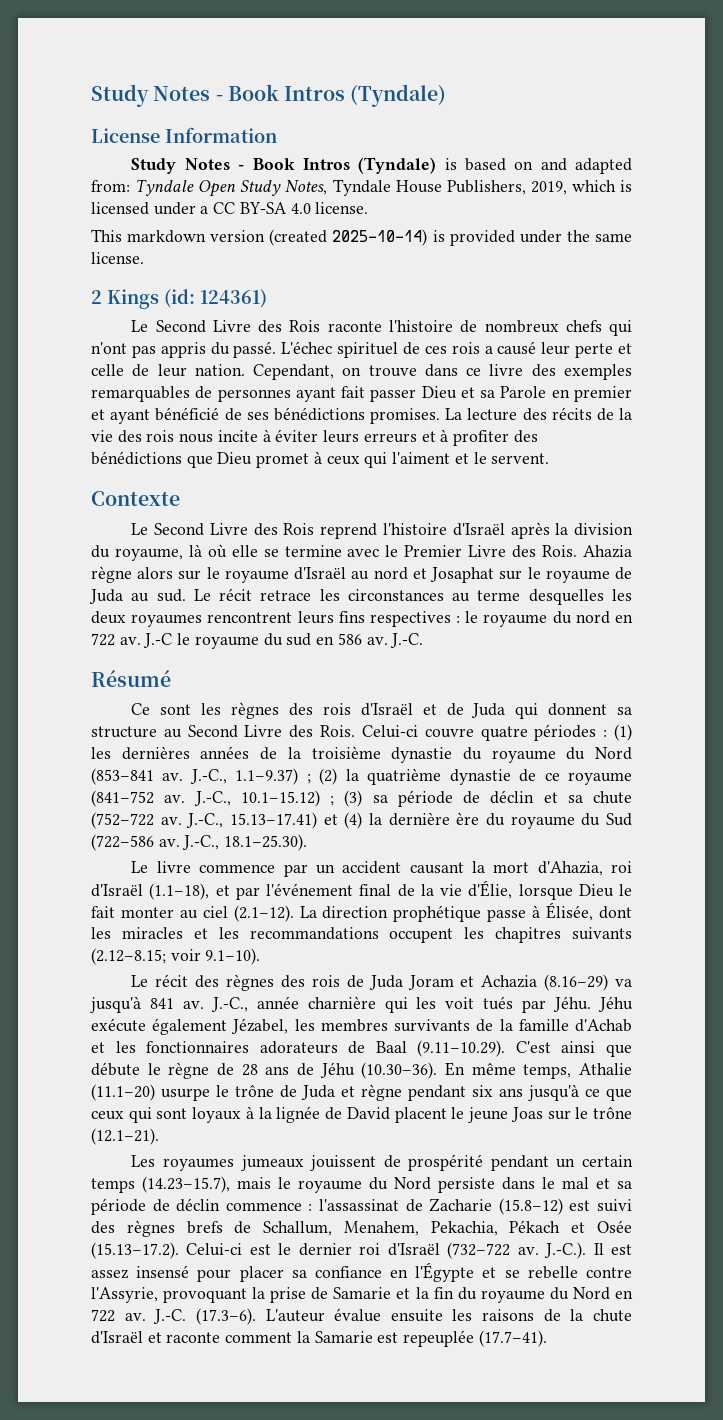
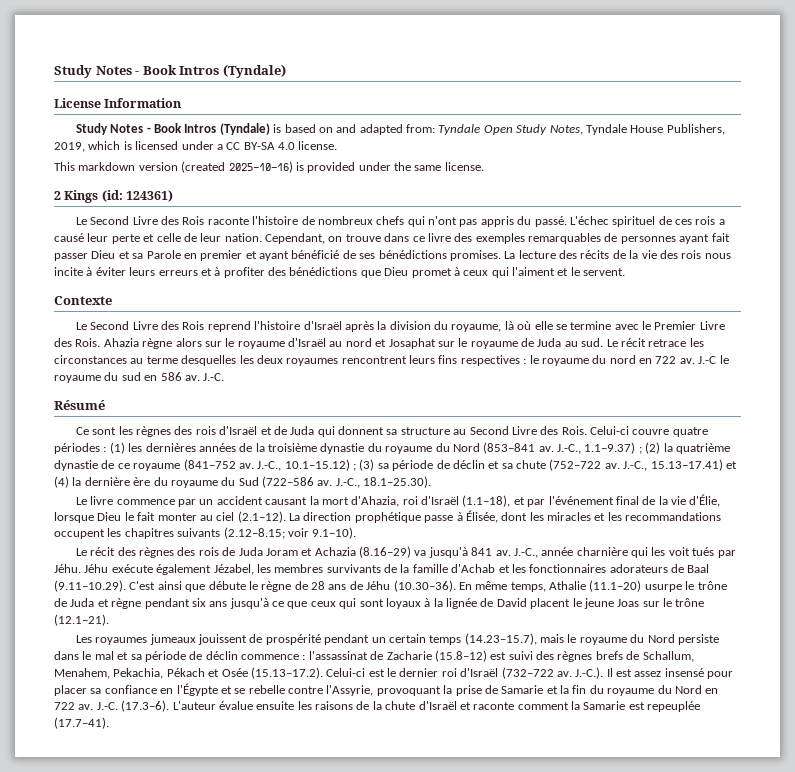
[332,229,428,246] 2025-10-14) -> [228,161,293,173] 2025-10-16)

